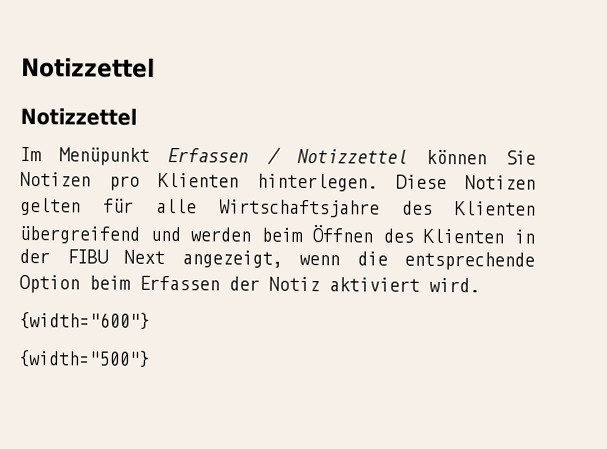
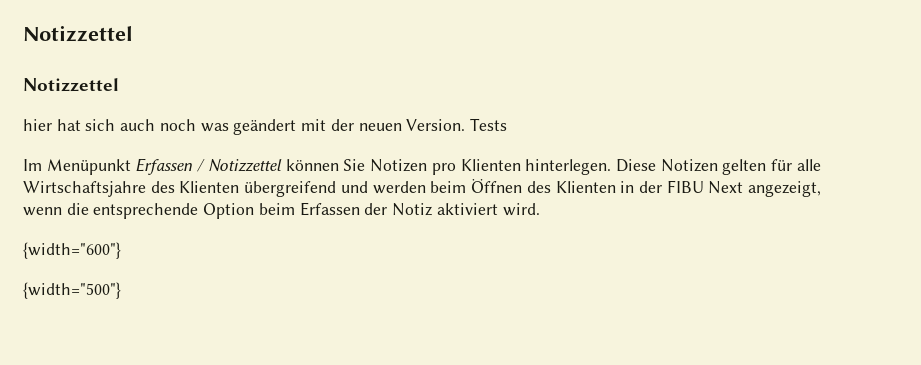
(137, 116) none -> [23,118,507,135] // hier hat sich auch noch was geändert mit der neuen Version. Tests

